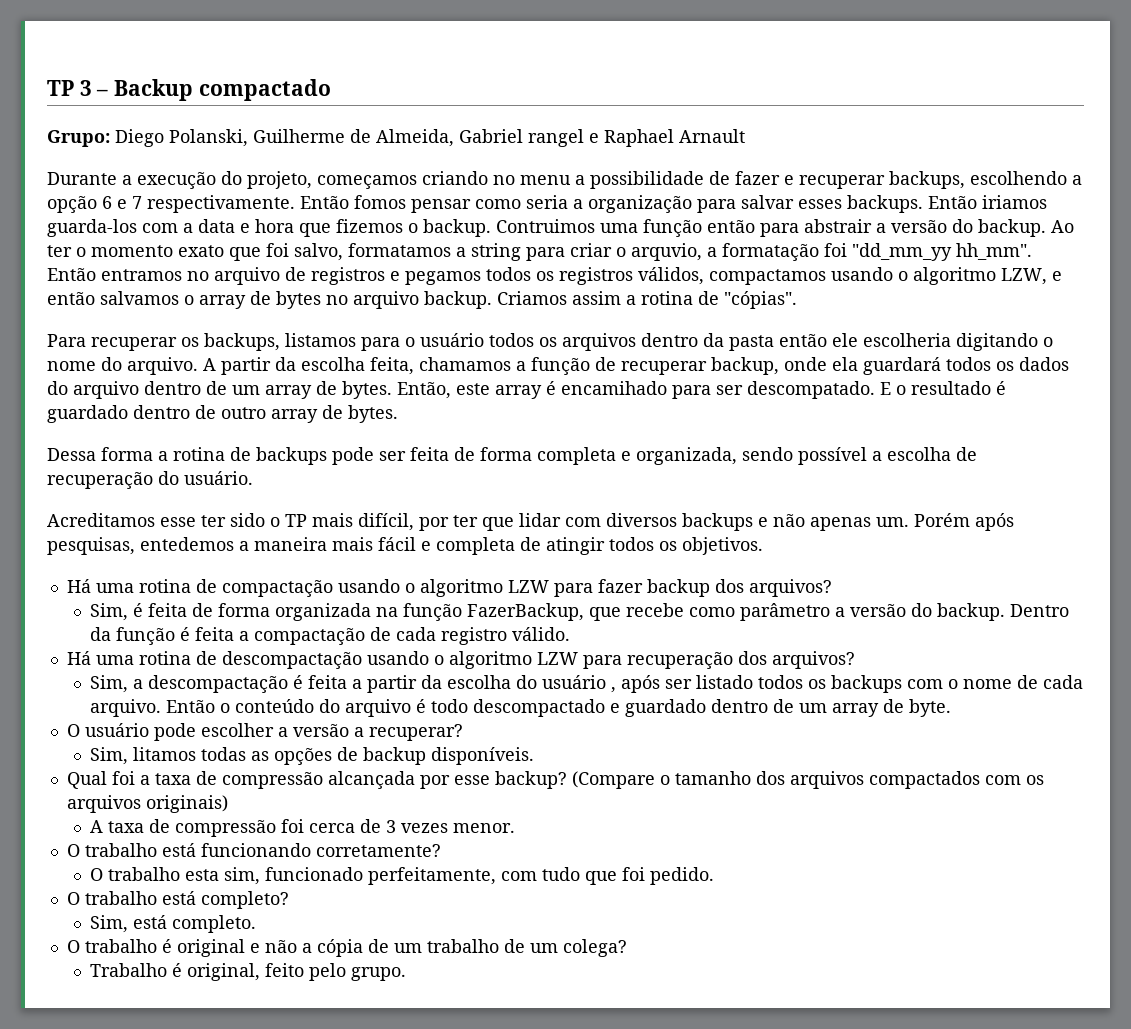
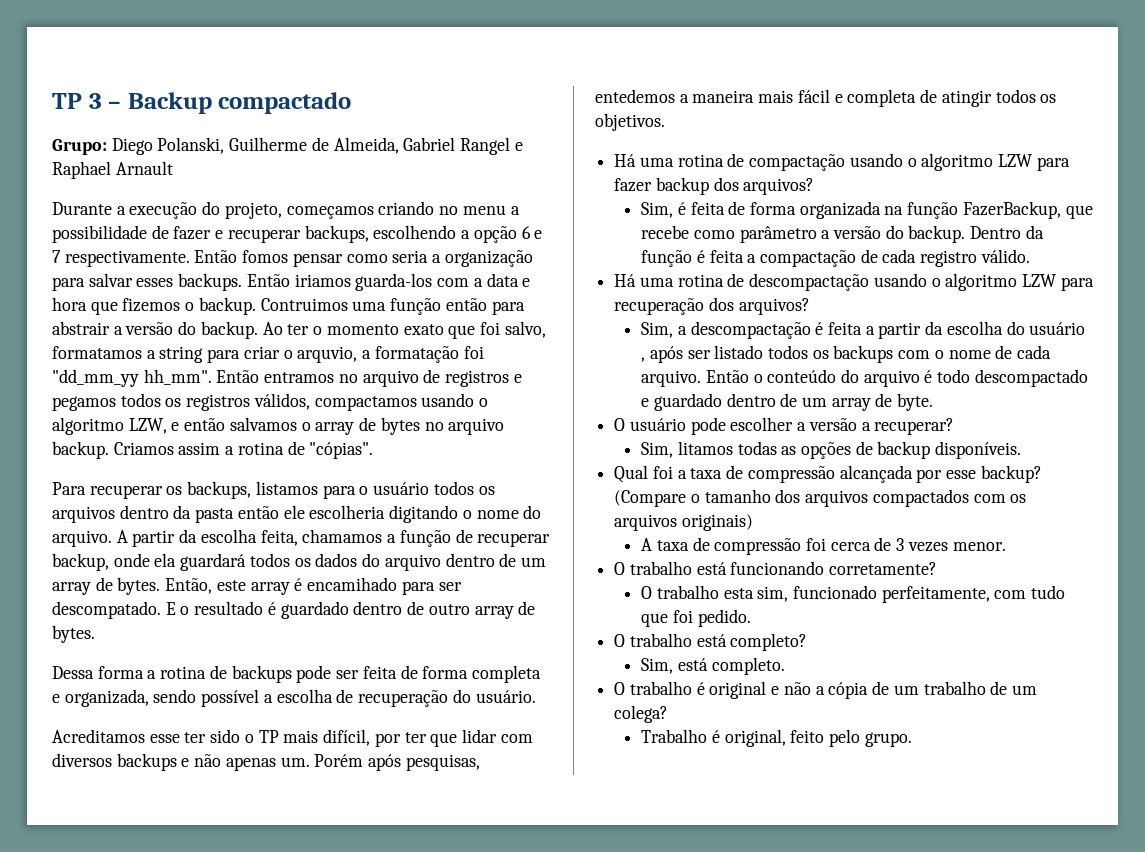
[528,129,584,147] rangel -> [460,137,511,155] Rangel

